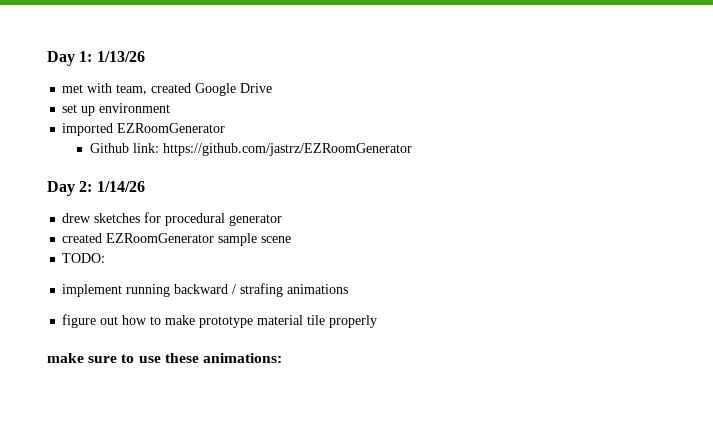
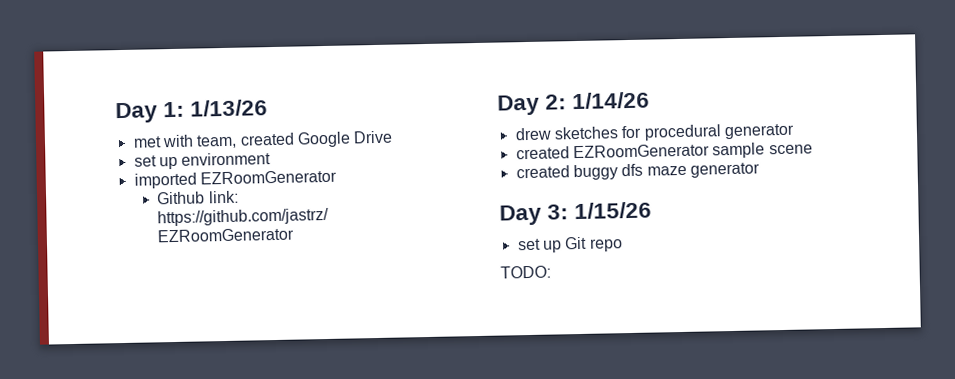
[62,253,106,263] [62,283,349,297] [62,314,378,328] [47,353,282,363] TODO: // implement running backward / strafing animations // figure out how to make prototype material tile properly // make sure to use these animations: -> [515,162,760,181] [499,201,653,226] [516,236,623,253] [500,265,551,279] created buggy dfs maze generator // Day 3: 1/15/26 // set up Git repo // TODO:

